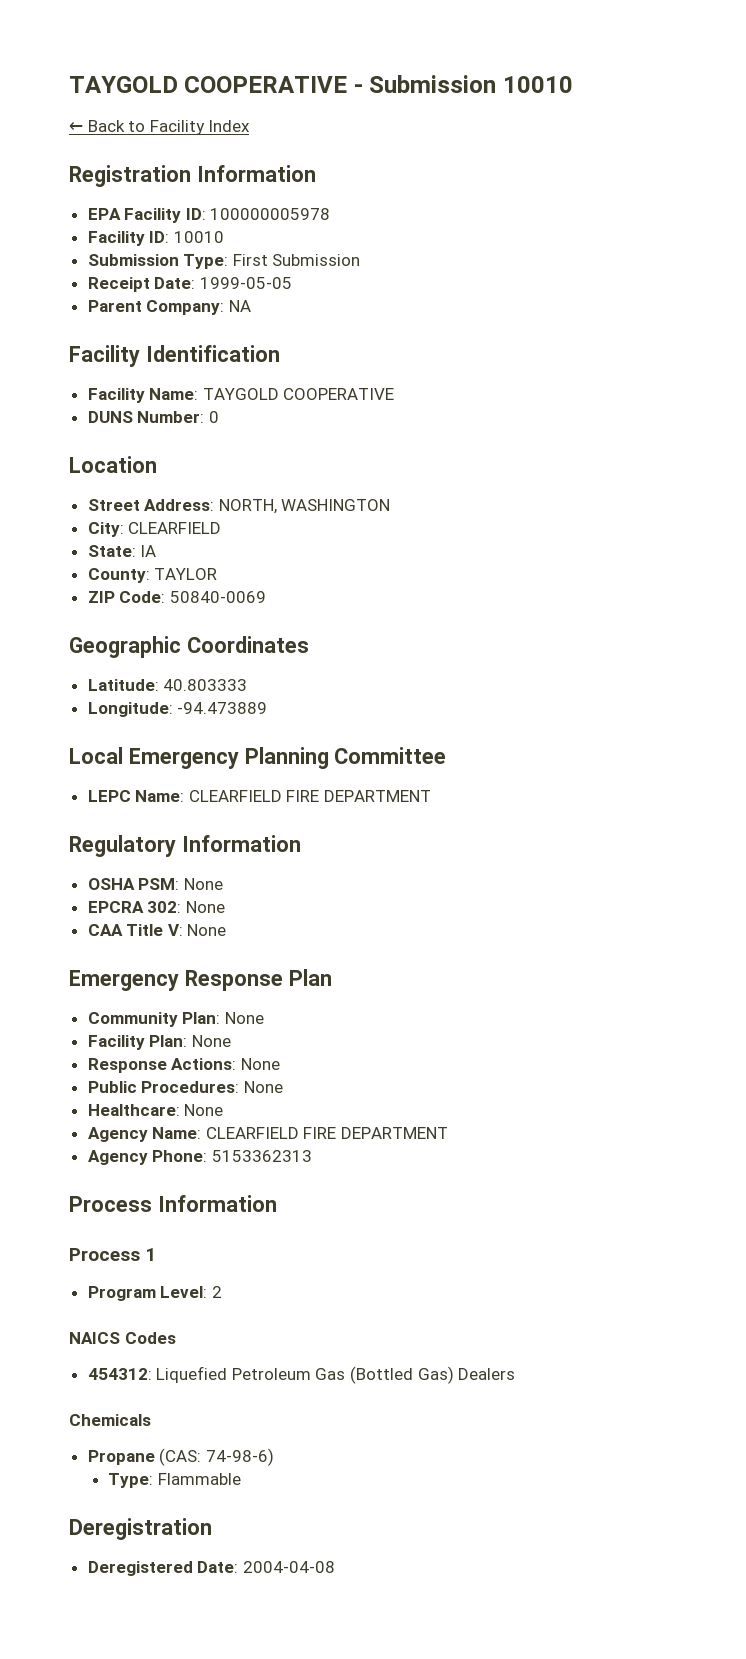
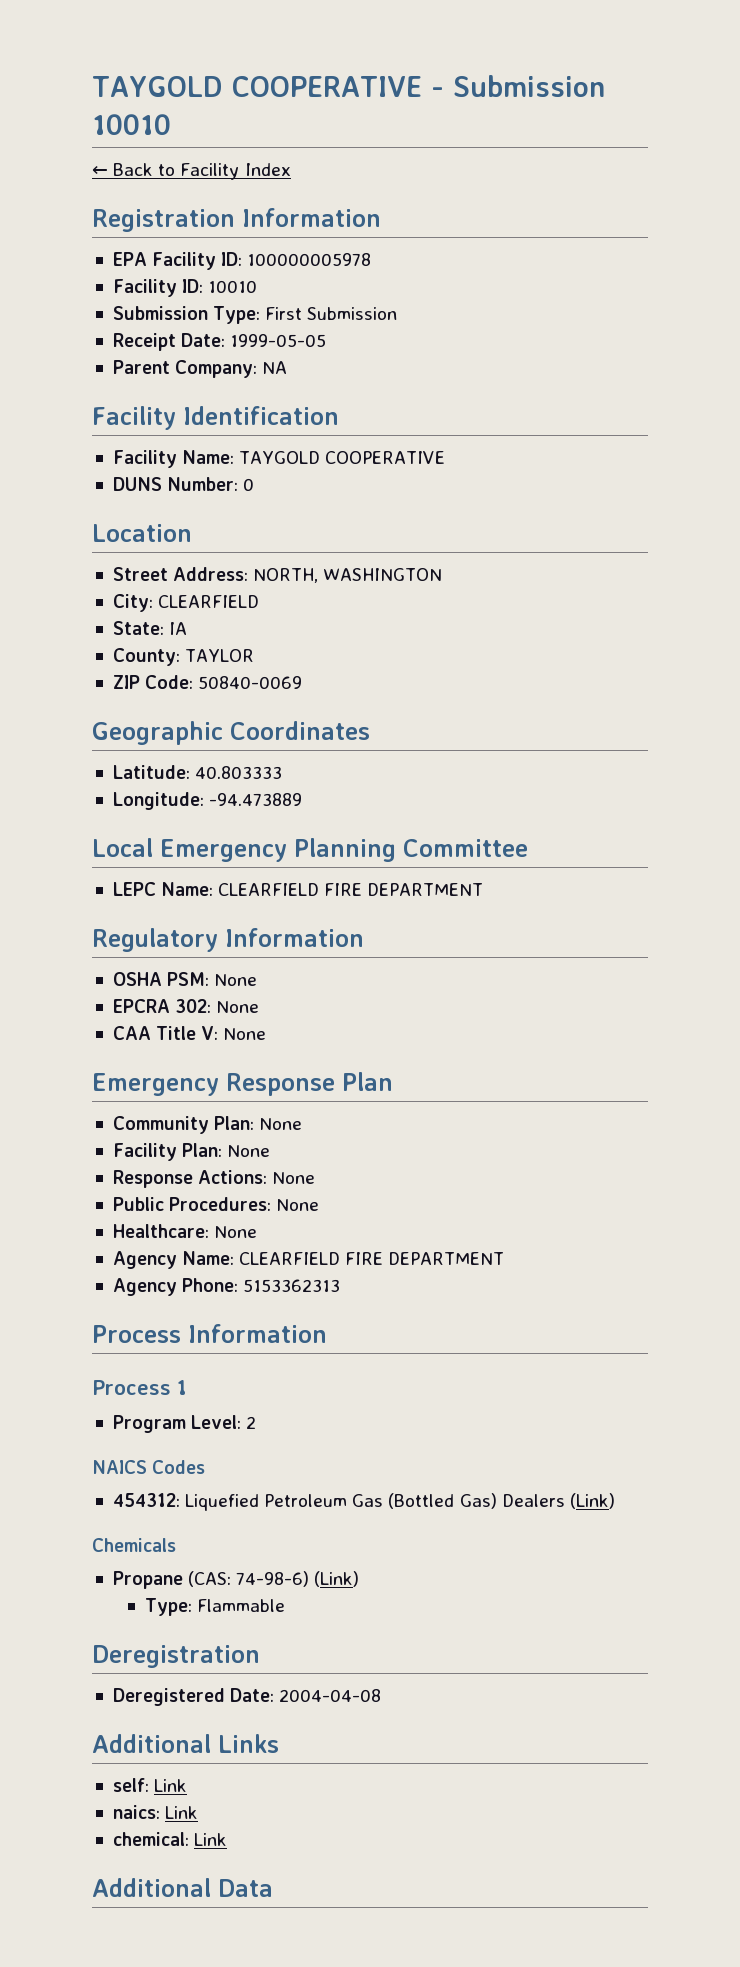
(516, 1374) none -> [569,1493,615,1509] (Link)
(274, 1457) none -> [314,1571,360,1587] (Link)
(335, 1567) none -> [92,1734,279,1753] [112,1778,188,1792] [112,1805,199,1819] [112,1832,228,1846] [92,1878,273,1897] // Additional Links // self: Link // naics: Link // chemical: Link // Additional Data

